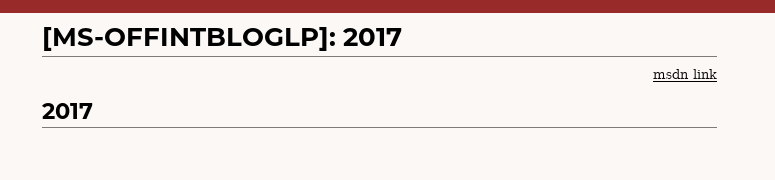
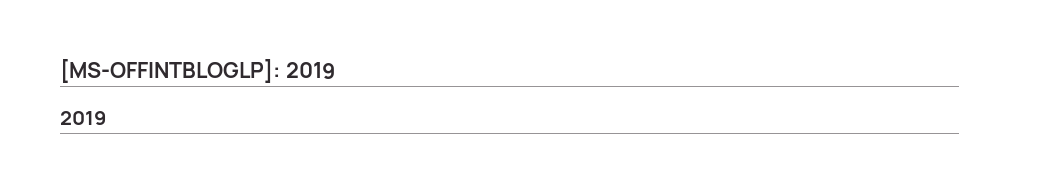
[343,28,403,46] [653,69,717,79] [42,103,93,119] 2017 // msdn link // 2017 -> [285,62,335,79] [60,111,106,125] 2019 // 2019

